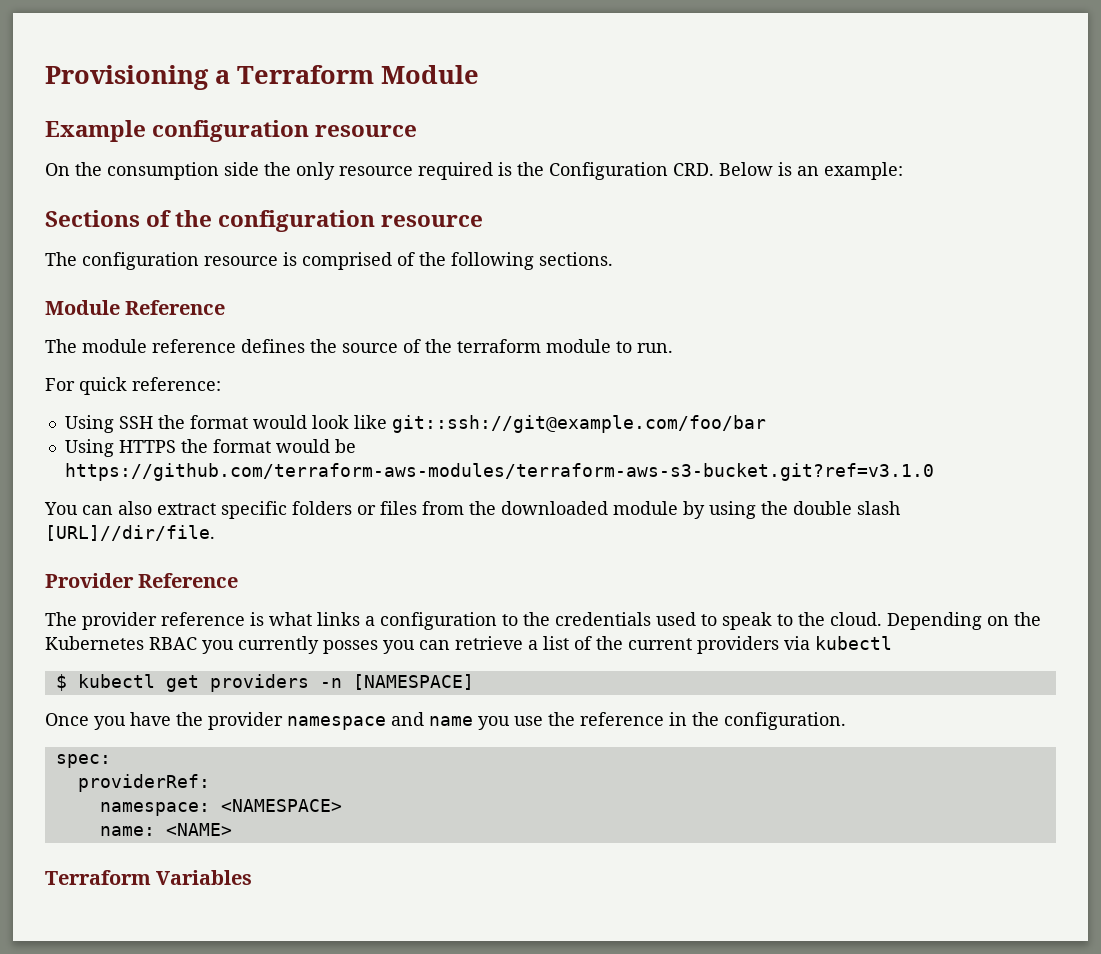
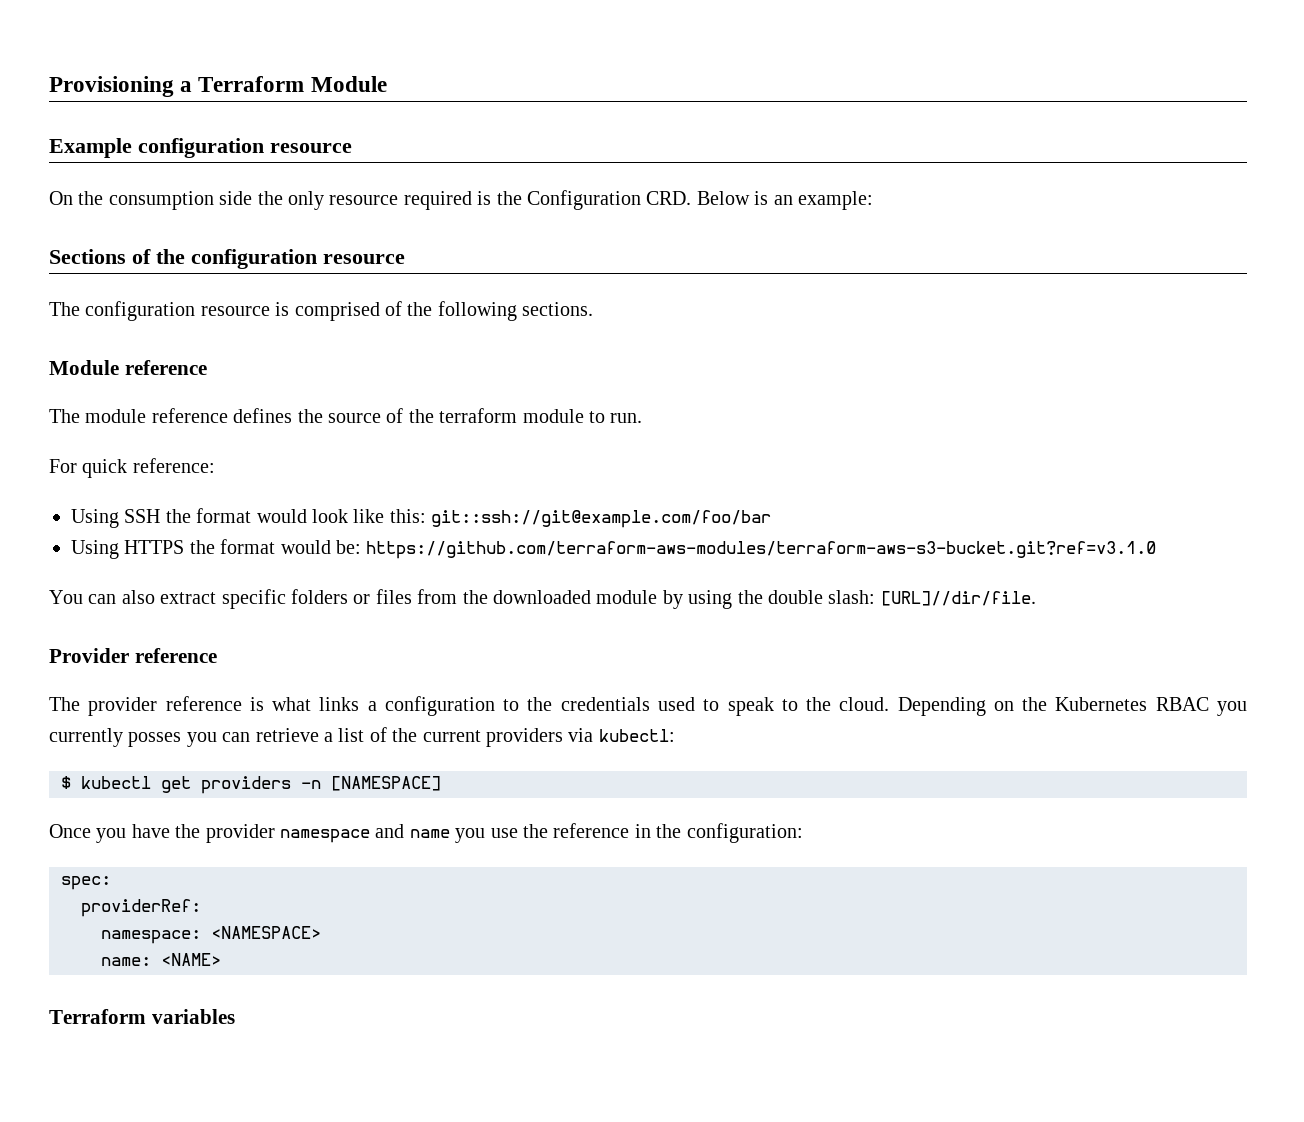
[125,300,226,315] Reference -> [124,360,207,375] reference
(387, 422) none -> [389,509,426,523] this:
[334,439,356,453] be -> [336,540,361,554] be:
[857,501,900,515] slash -> [828,590,876,604] slash:
[138,573,239,588] Reference -> [134,648,217,663] reference
[815,636,892,650] kubectl -> [598,729,675,742] kubectl:
[724,712,846,730] configuration. -> [686,823,803,843] configuration:
[156,870,253,885] Variables -> [151,1009,235,1024] variables

